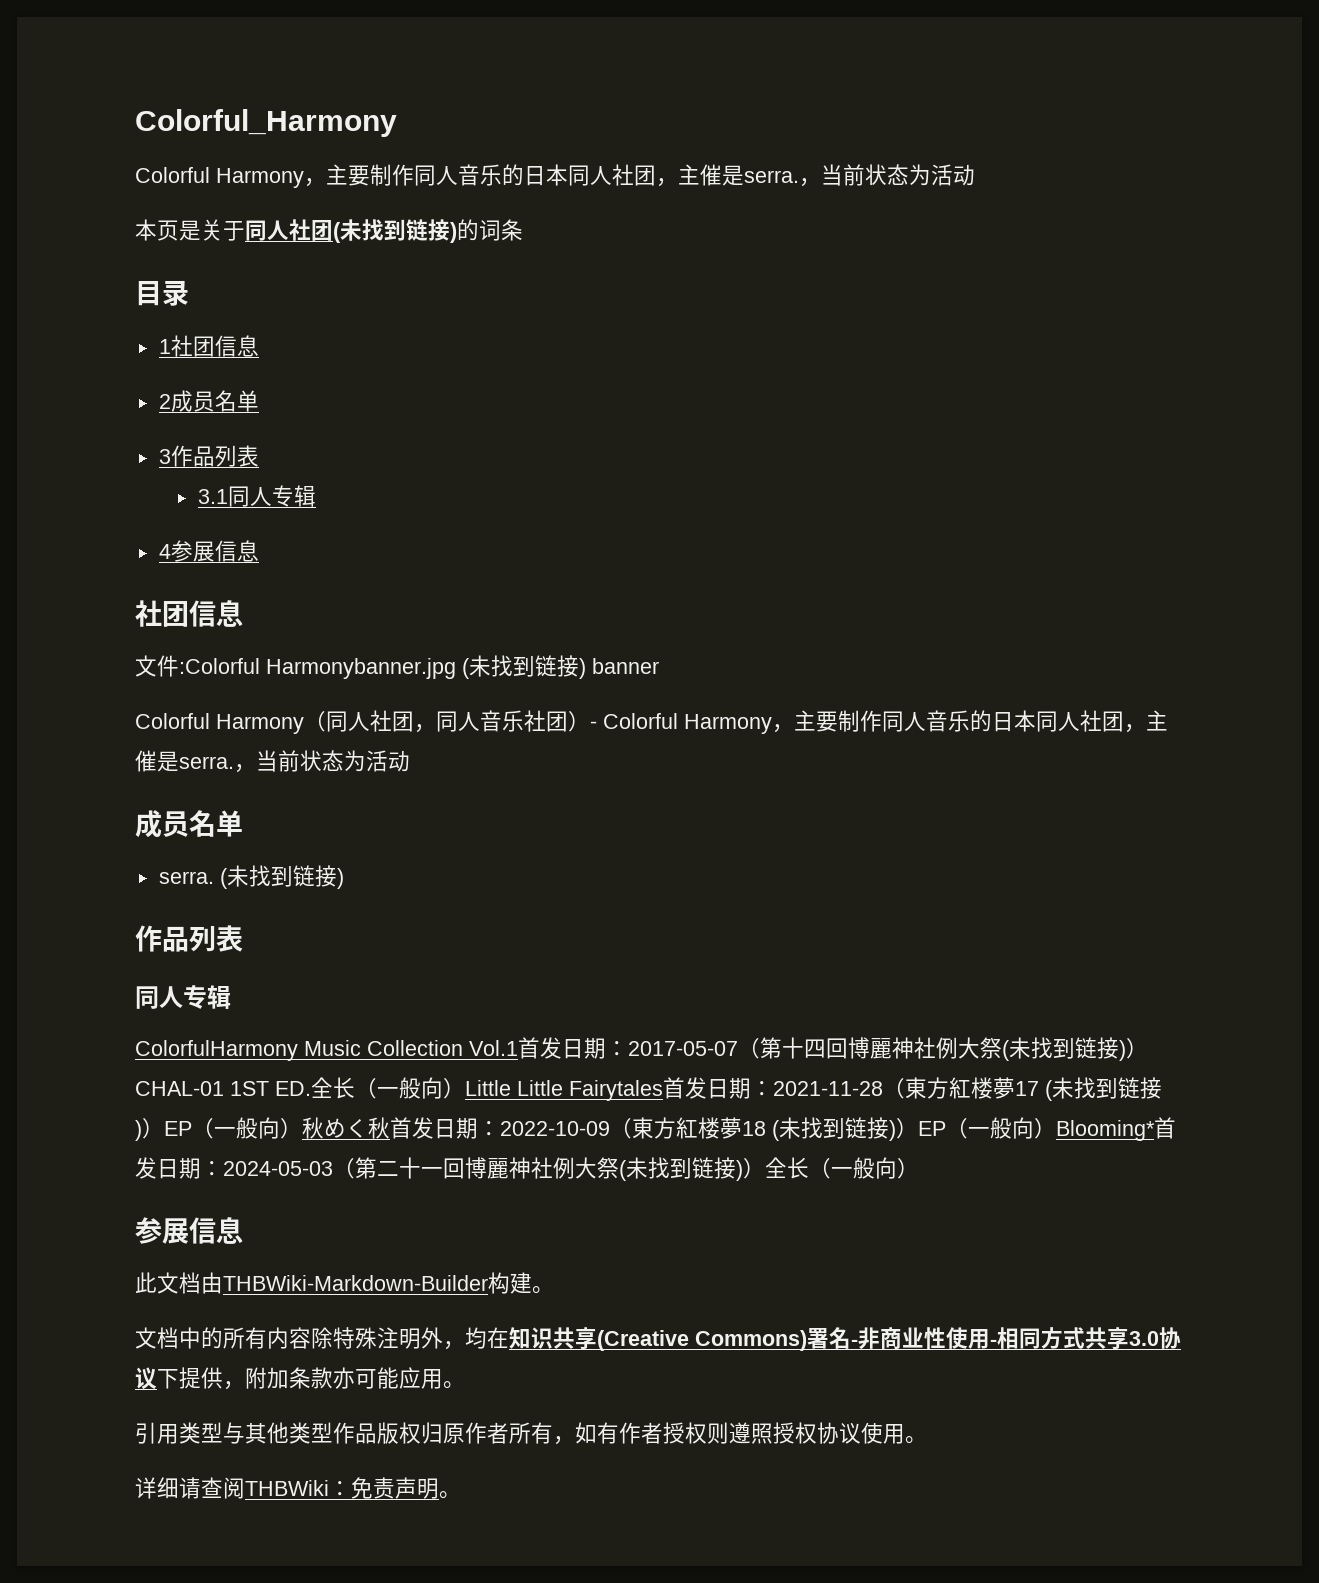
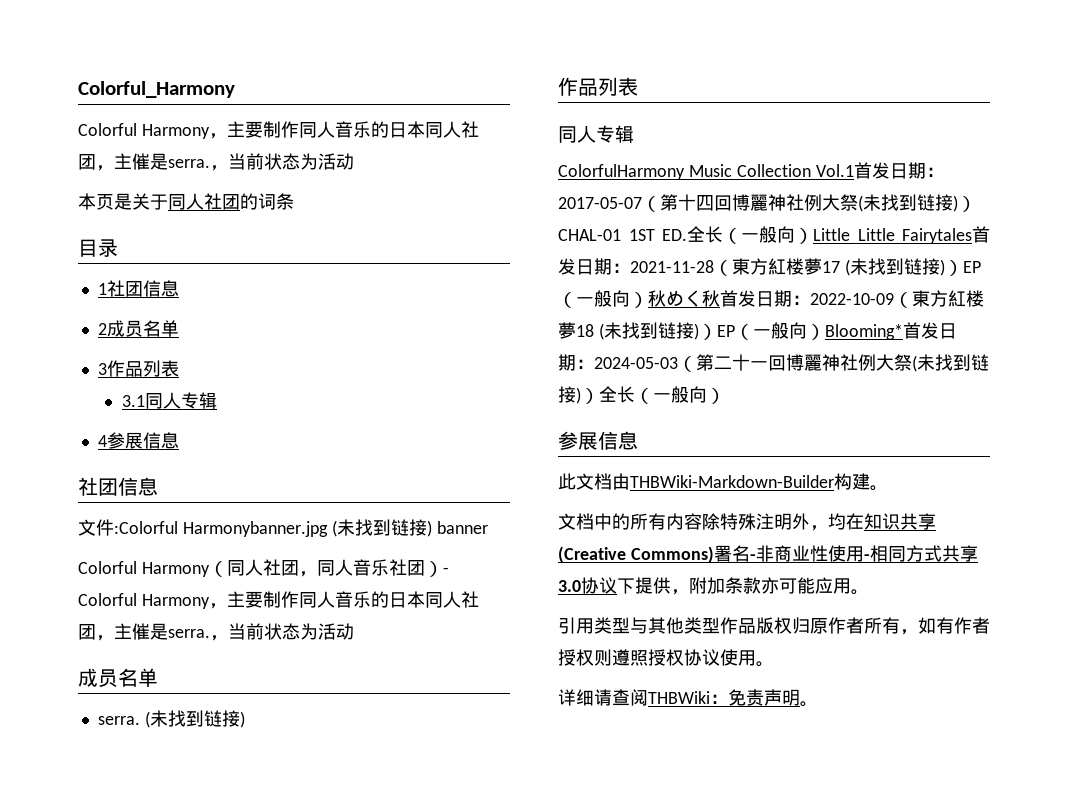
[333,219,457,243] (未找到链接) -> (240, 202) none

